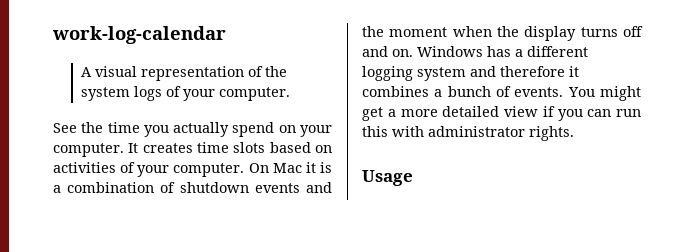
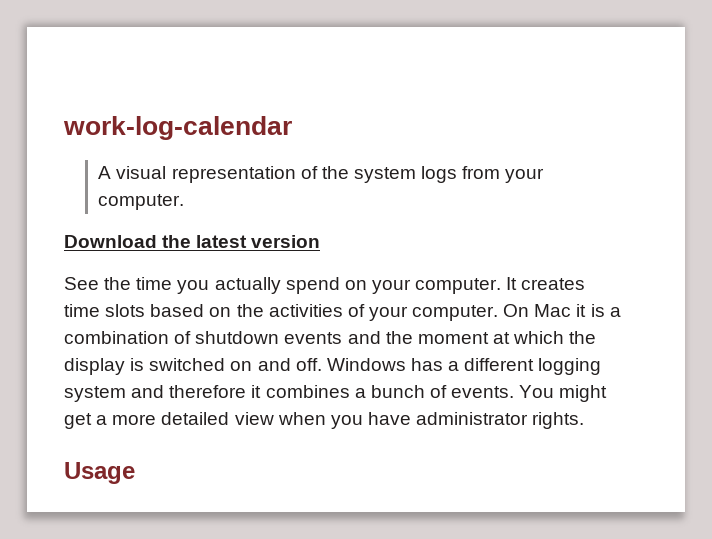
[165,86,290,101] of your computer. -> [462,166,545,183] [98,194,185,210] [64,235,321,248] from your computer. // Download the latest version
(332, 149) none -> [236,304,264,317] the
[452,26,643,41] [362,46,413,57] when the display turns off and on. -> [492,331,597,344] [64,358,322,375] at which the display is switched on and off.
[542,106,641,121] [362,126,424,137] if you can run this with -> [277,412,411,429] when you have

